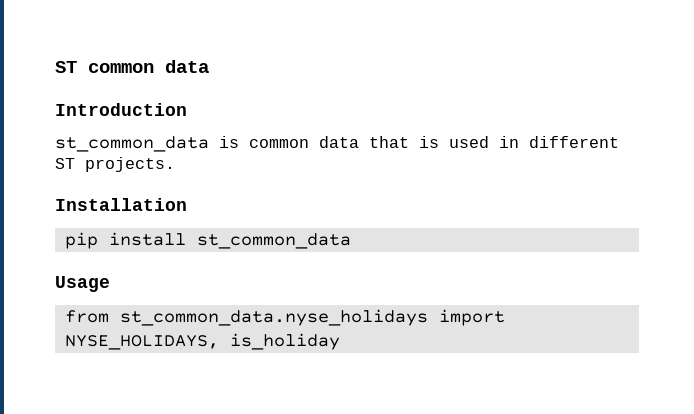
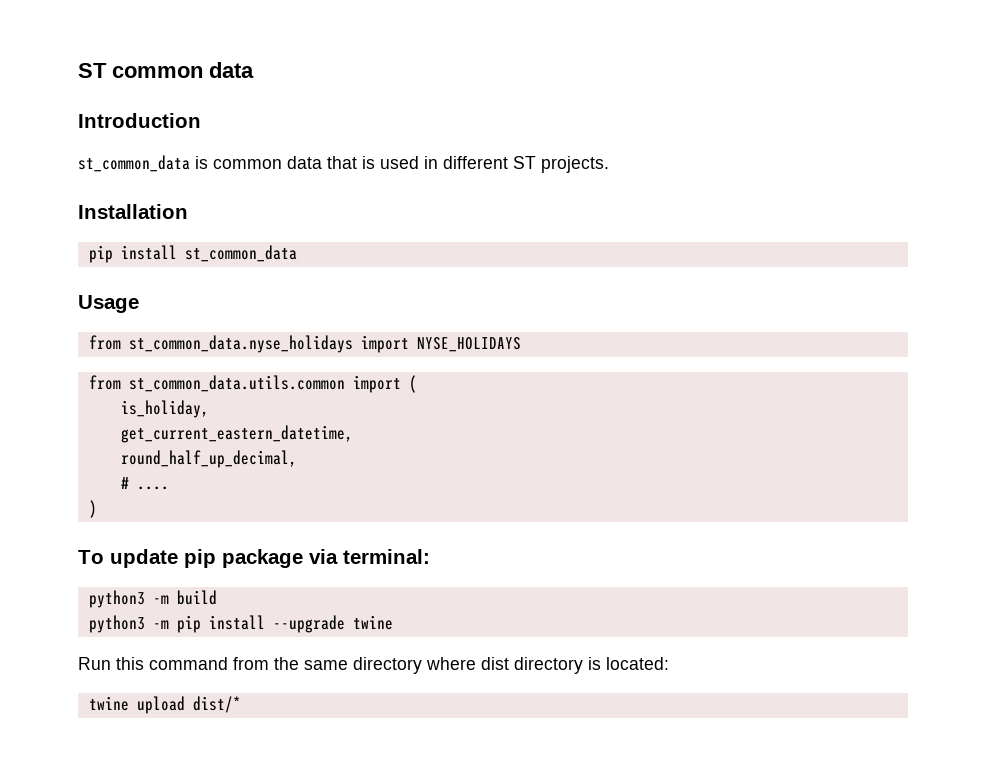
[64,333,340,350] NYSE_HOLIDAYS, is_holiday -> [416,337,521,352] [88,375,417,393] [120,400,209,418] [120,425,353,443] [120,450,297,468] [120,477,169,490] [88,500,97,518] [78,549,430,568] [88,590,217,608] [88,615,393,633] [78,657,669,674] [88,696,241,714] NYSE_HOLIDAYS // from st_common_data.utils.common import ( // is_holiday, // get_current_eastern_datetime, // round_half_up_decimal, // # .... // ) // To update pip package via terminal: // python3 -m build // python3 -m pip install --upgrade twine // Run this command from the same directory where dist directory is located: // twine upload dist/*

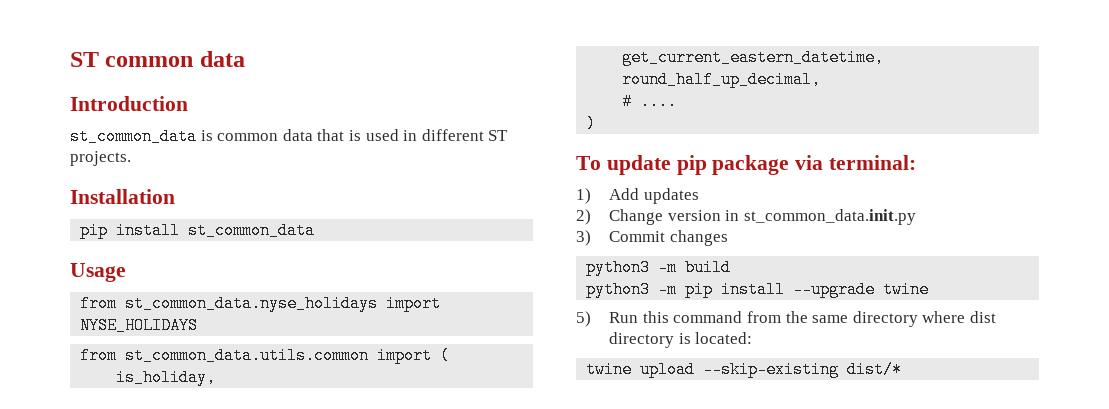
(430, 556) none -> [576,188,699,204] [576,209,917,225] [576,230,728,246] // 1) Add updates // 2) Change version in st_common_data.init.py // 3) Commit changes
(393, 622) none -> [576,311,591,327] 5)
(185, 705) none -> [703,361,840,378] --skip-existing

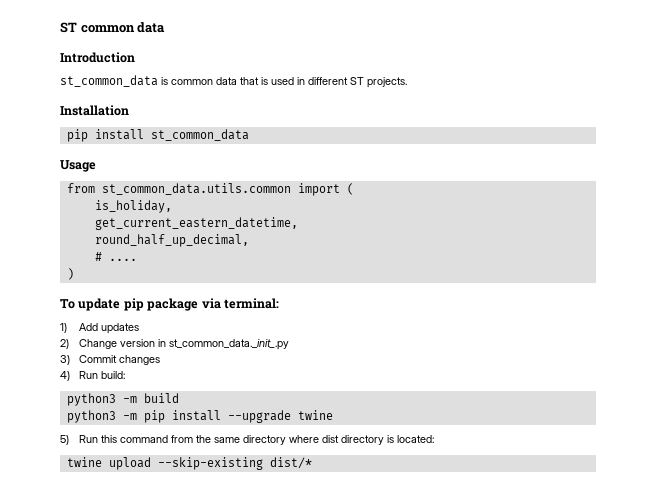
[80,295,442,312] [80,317,199,334] // from st_common_data.nyse_holidays import NYSE_HOLIDAYS -> (96, 166) none
[744,209,917,225] st_common_data.init.py -> [169,339,290,350] st_common_data._init_.py
(728, 238) none -> [60,371,126,381] // 4) Run build:

